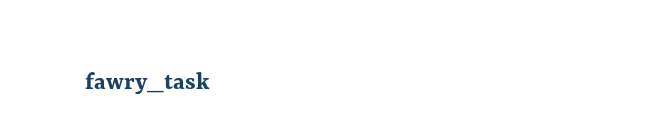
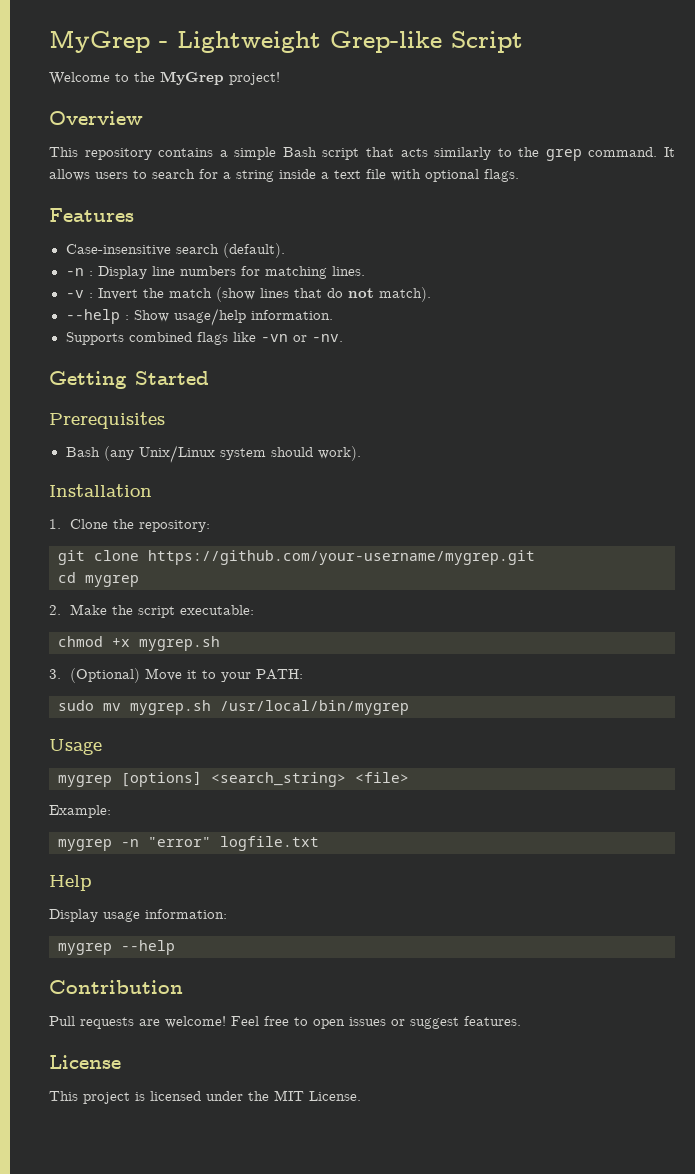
[85,72,210,94] fawry_task -> [49,30,523,53] [49,71,280,85] [49,111,143,125] [49,147,675,161] [49,169,519,182] [49,208,134,222] [65,243,285,258] [65,266,365,279] [65,287,431,302] [65,308,333,326] [65,332,343,345] [49,371,209,389] [49,412,165,429] [65,445,361,463] [49,484,152,497] [49,519,210,532] [58,550,535,565] [58,572,139,587] [49,604,254,618] [58,636,220,651] [49,668,303,683] [58,700,409,715] [49,739,102,755] [58,771,409,787] [49,805,111,818] [58,836,319,851] [49,875,92,891] [49,909,227,922] [58,940,175,955] [49,980,183,994] [49,1016,521,1029] [49,1055,121,1069] [49,1090,361,1104] MyGrep - Lightweight Grep-like Script // Welcome to the MyGrep project! // Overview // This repository contains a simple Bash script that acts similarly to the grep command. It allows users to search for a string inside a text file with optional flags. // Features // Case-insensitive search (default). // -n : Display line numbers for matching lines. // -v : Invert the match (show lines that do not match). // --help : Show usage/help information. // Supports combined flags like -vn or -nv. // Getting Started // Prerequisites // Bash (any Unix/Linux system should work). // Installation // 1. Clone the repository: // git clone https://github.com/your-username/mygrep.git // cd mygrep // 2. Make the script executable: // chmod +x mygrep.sh // 3. (Optional) Move it to your PATH: // sudo mv mygrep.sh /usr/local/bin/mygrep // Usage // mygrep [options] <search_string> <file> // Example: // mygrep -n "error" logfile.txt // Help // Display usage information: // mygrep --help // Contribution // Pull requests are welcome! Feel free to open issues or suggest features. // License // This project is licensed under the MIT License.

